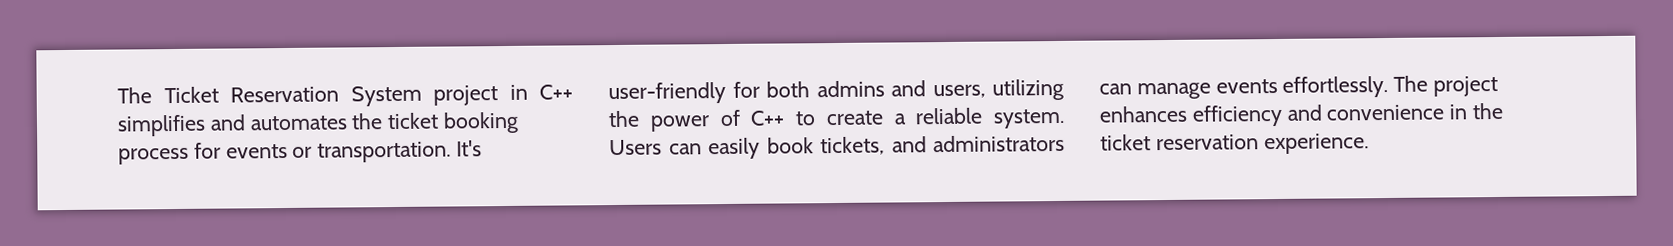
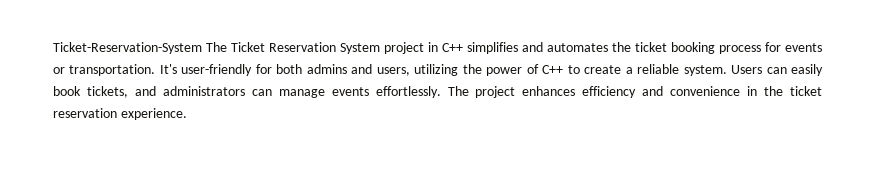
(117, 95) none -> [53,42,202,54] Ticket-Reservation-System

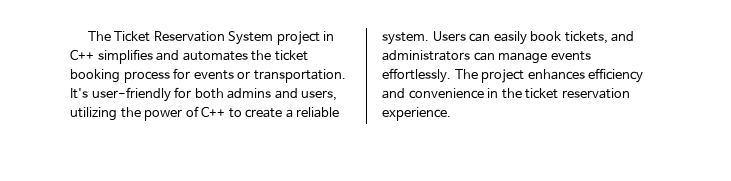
[53,42,202,54] Ticket-Reservation-System -> (87, 36) none

